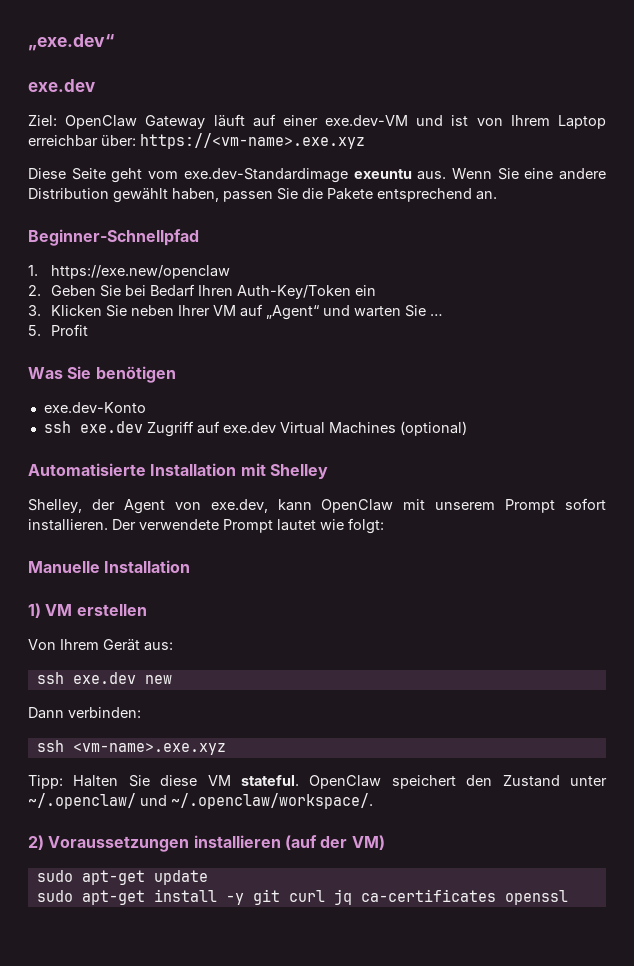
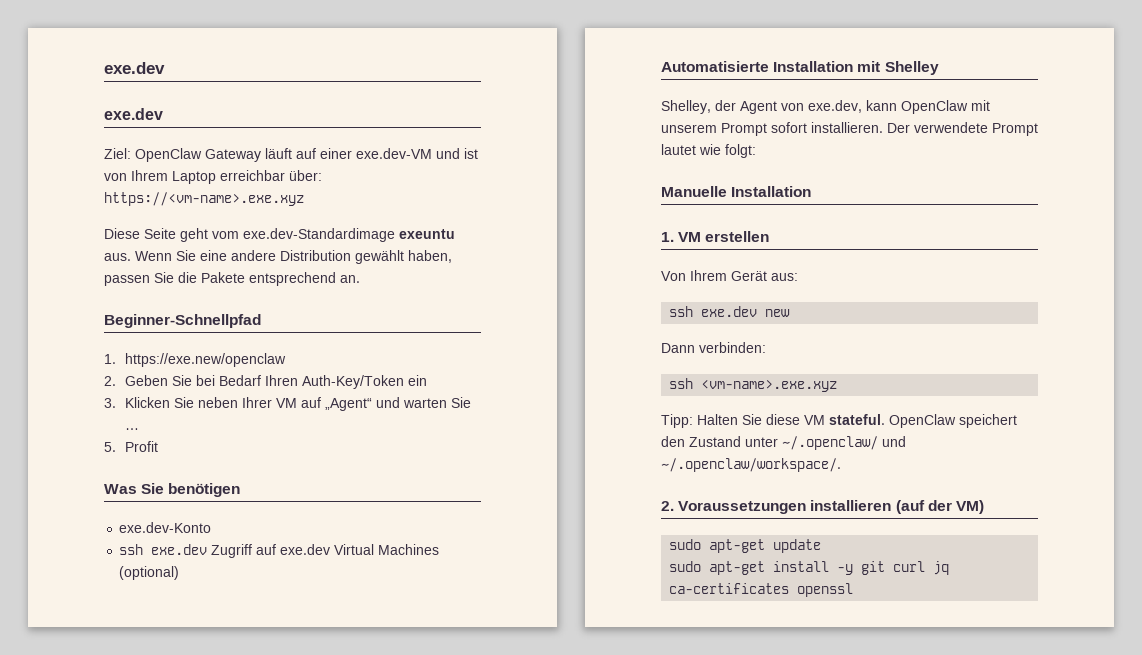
[28,34,114,51] „exe.dev“ -> [104,62,165,74] exe.dev
[28,603,41,618] 1) -> [661,232,674,242] 1.
[28,835,44,850] 2) -> [661,501,674,511] 2.

